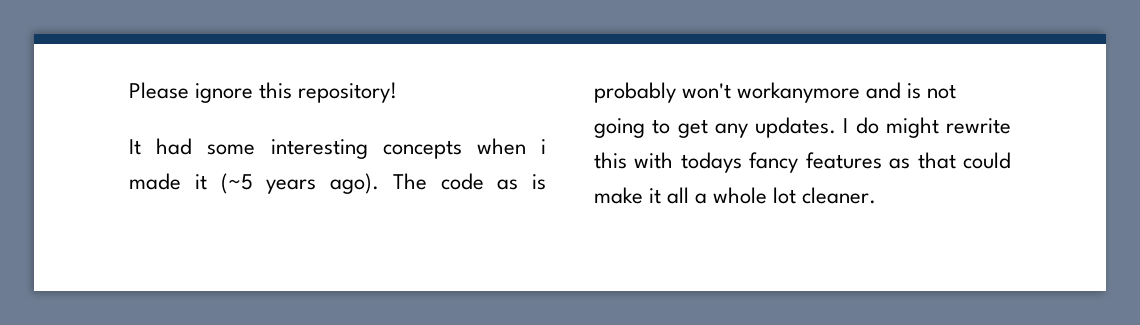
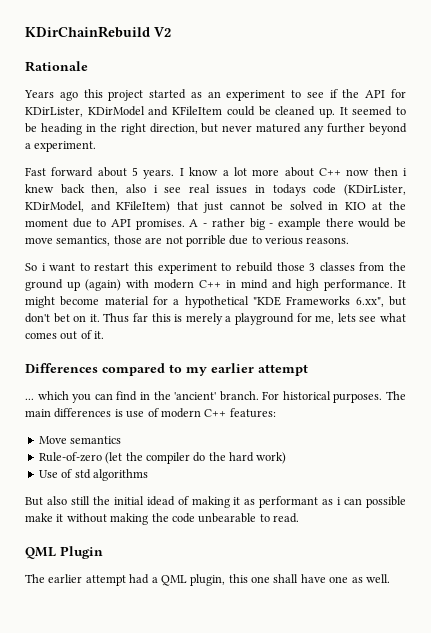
[129,82,398,103] [129,138,546,159] [129,173,546,194] [594,82,957,103] [594,117,1011,138] [594,152,1011,173] [594,187,877,204] Please ignore this repository! // It had some interesting concepts when i made it (~5 years ago). The code as is probably won't workanymore and is not going to get any updates. I do might rewrite this with todays fancy features as that could make it all a whole lot cleaner. -> [25,26,171,38] [25,61,88,72] [24,89,407,101] [25,106,406,118] [25,123,408,135] [25,141,97,152] [25,167,407,179] [25,184,406,196] [25,201,407,213] [25,218,406,230] [25,235,350,247] [25,262,407,274] [25,279,406,291] [25,296,406,308] [25,313,407,325] [25,330,105,340] [25,363,308,376] [25,391,406,403] [25,408,276,418] [38,436,122,444] [38,452,287,464] [38,469,148,481] [25,496,406,508] [25,513,299,525] [25,546,103,559] [25,574,390,586] KDirChainRebuild V2 // Rationale // Years ago this project started as an experiment to see if the API for KDirLister, KDirModel and KFileItem could be cleaned up. It seemed to be heading in the right direction, but never matured any further beyond a experiment. // Fast forward about 5 years. I know a lot more about C++ now then i knew back then, also i see real issues in todays code (KDirLister, KDirModel, and KFileItem) that just cannot be solved in KIO at the moment due to API promises. A - rather big - example there would be move semantics, those are not porrible due to verious reasons. // So i want to restart this experiment to rebuild those 3 classes from the ground up (again) with modern C++ in mind and high performance. It might become material for a hypothetical "KDE Frameworks 6.xx", but don't bet on it. Thus far this is merely a playground for me, lets see what comes out of it. // Differences compared to my earlier attempt // ... which you can find in the 'ancient' branch. For historical purposes. The main differences is use of modern C++ features: // Move semantics // Rule-of-zero (let the compiler do the hard work) // Use of std algorithms // But also still the initial idead of making it as performant as i can possible make it without making the code unbearable to read. // QML Plugin // The earlier attempt had a QML plugin, this one shall have one as well.

